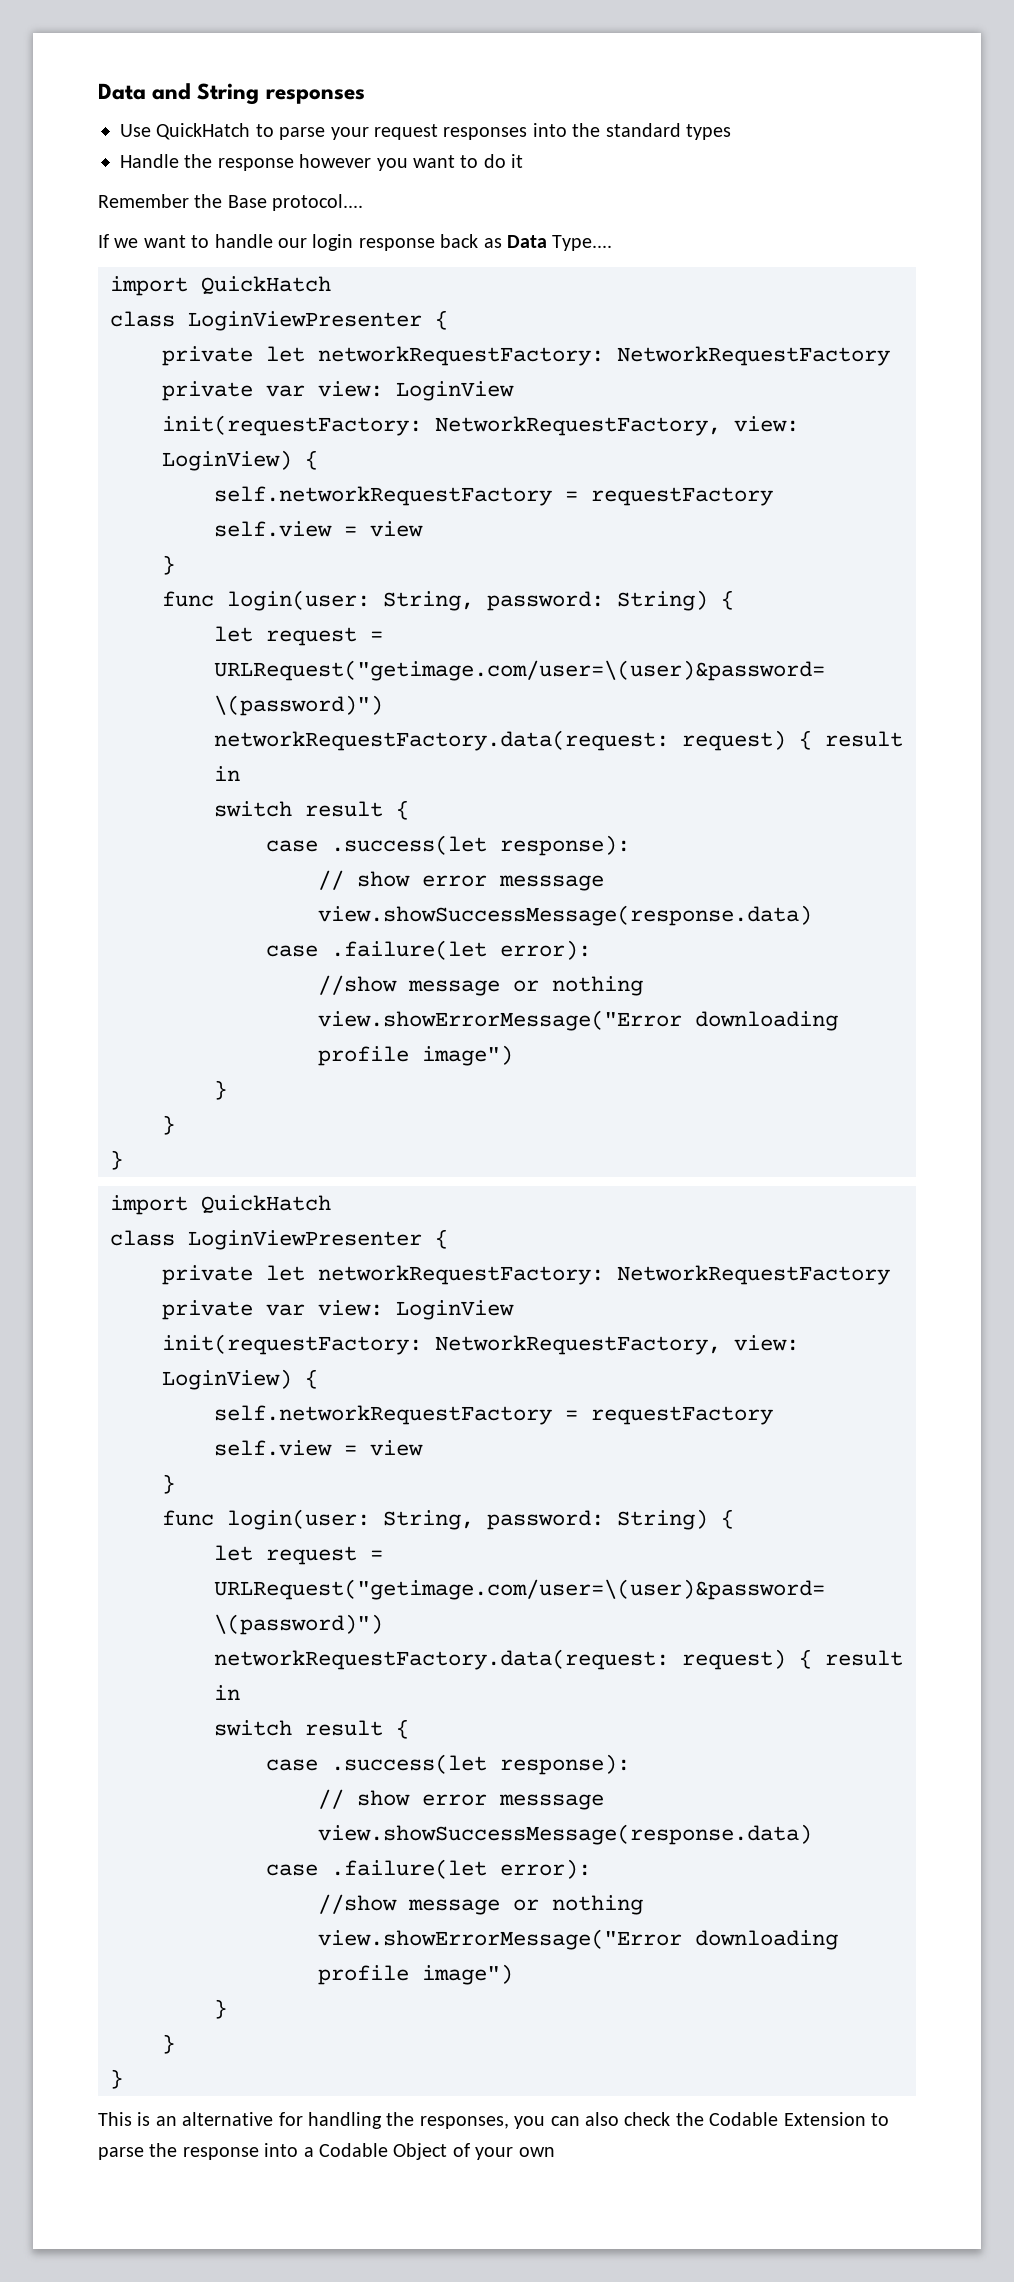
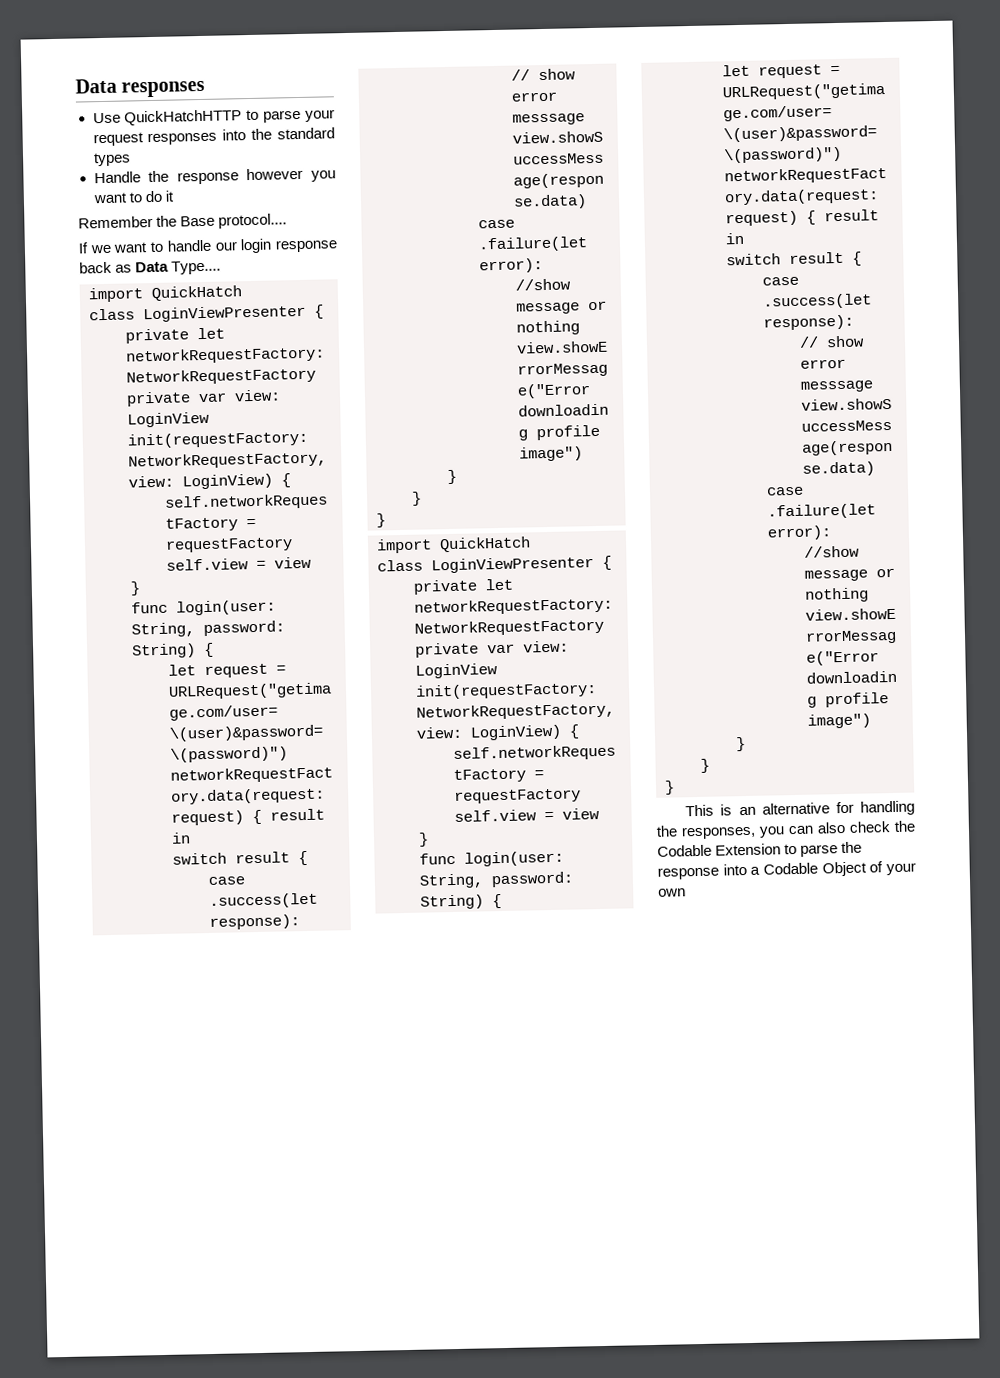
[98,83,260,105] Data and String -> [75,78,117,94] Data
[156,123,251,140] QuickHatch -> [124,109,243,126] QuickHatchHTTP

